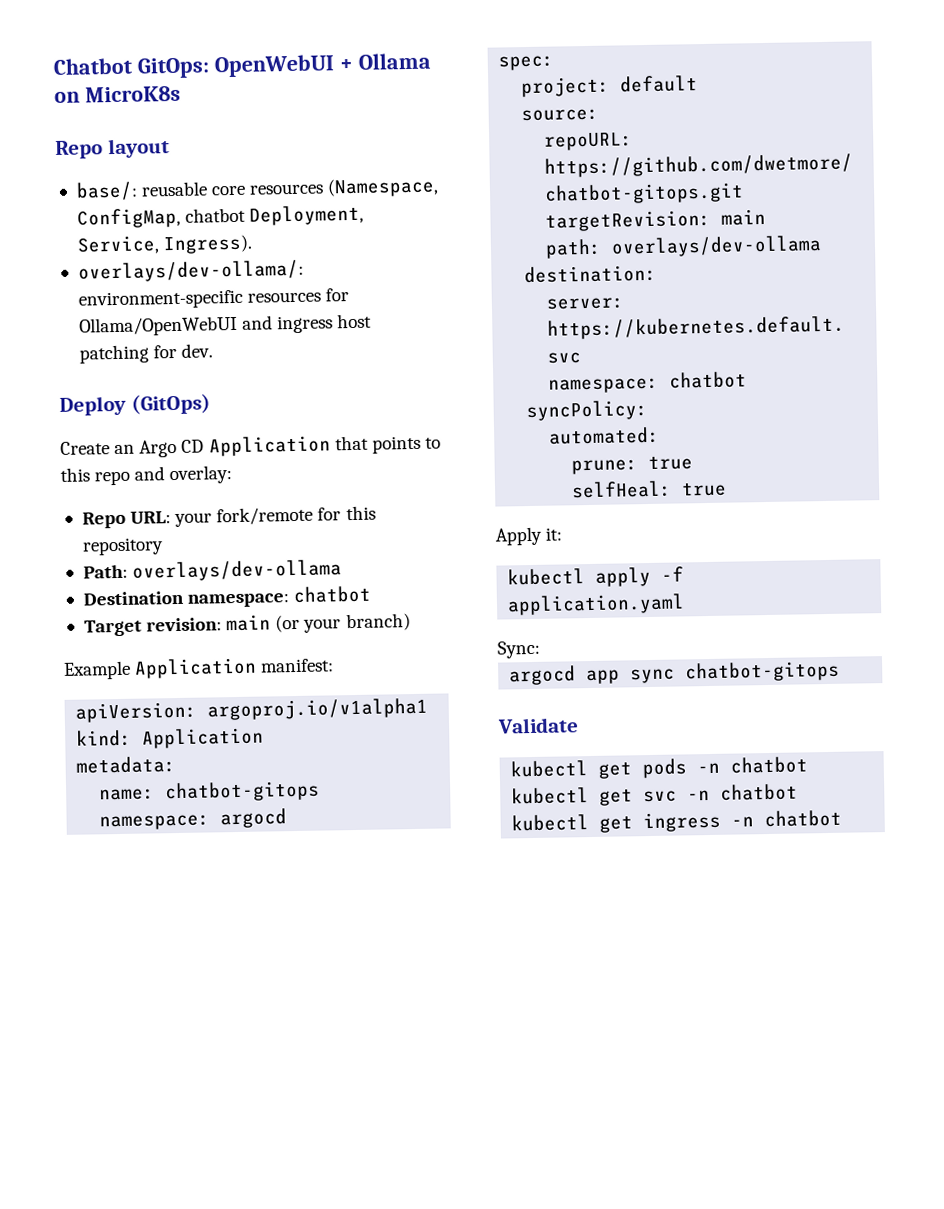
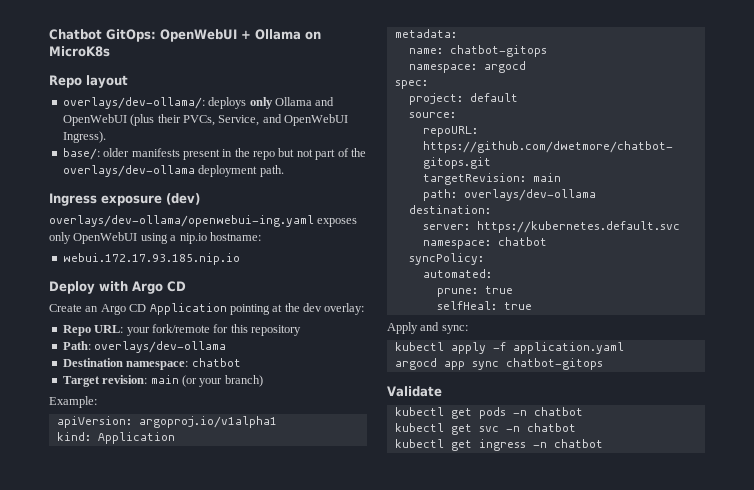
[75,177,440,201] [76,204,365,229] [76,234,254,255] [77,259,304,283] [77,288,350,310] [78,313,373,337] [78,343,214,364] [59,393,211,416] base/: reusable core resources (Namespace, ConfigMap, chatbot Deployment, Service, Ingress). // overlays/dev-ollama/: environment-specific resources for Ollama/OpenWebUI and ingress host patching for dev. // Deploy (GitOps) -> [62,97,335,109] [62,114,348,126] [62,131,106,143] [62,148,366,160] [62,165,284,177] [49,193,200,206] [49,215,358,227] [49,232,261,244] [62,253,240,265] [49,281,186,294] overlays/dev-ollama/: deploys only Ollama and OpenWebUI (plus their PVCs, Service, and OpenWebUI Ingress). // base/: older manifests present in the repo but not part of the overlays/dev-ollama deployment path. // Ingress exposure (dev) // overlays/dev-ollama/openwebui-ing.yaml exposes only OpenWebUI using a nip.io hostname: // webui.172.17.93.185.nip.io // Deploy with Argo CD
[334,435,441,454] [60,466,166,486] that points to this repo and -> [229,303,322,315] pointing at the dev
[63,657,335,680] Example Application manifest: -> [49,396,97,408] Example:
[545,527,563,541] it: -> [420,322,468,334] and sync:
[497,640,540,659] // Sync: -> (624, 348) none

